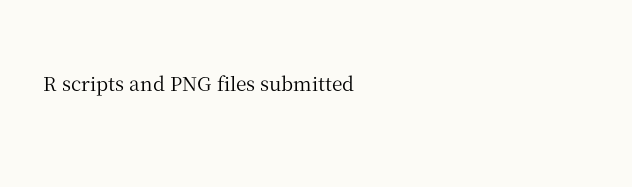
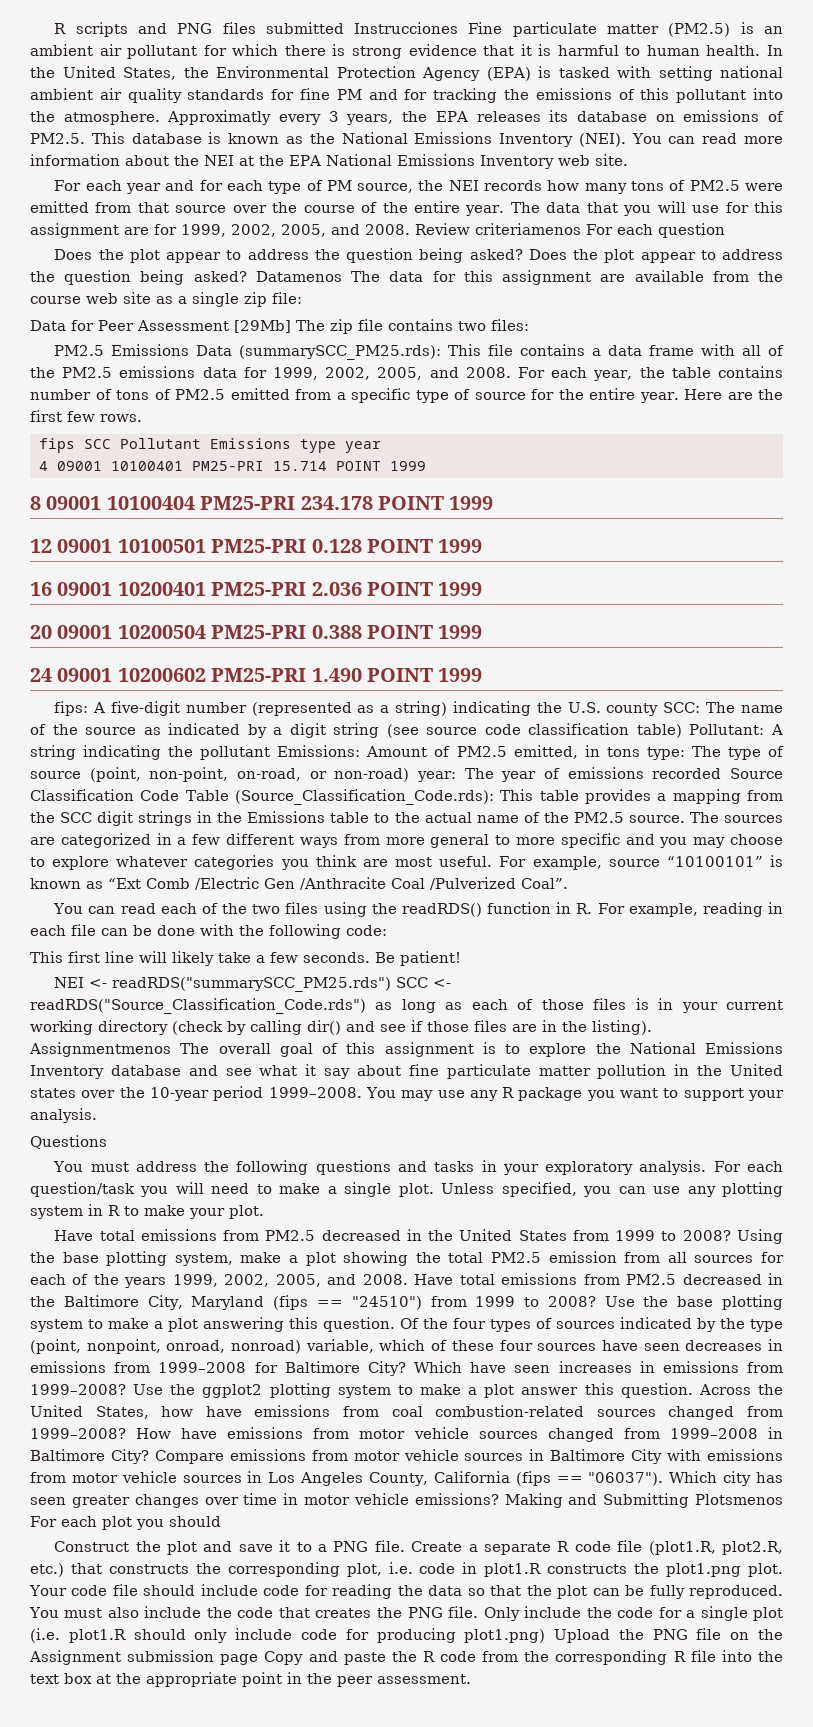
(354, 83) none -> [354,22,784,37] [30,44,783,59] [30,66,784,81] [30,88,783,103] [30,110,785,125] [30,132,784,147] [30,154,628,169] [54,180,783,194] [30,201,783,216] [30,223,725,238] [54,248,783,263] [30,270,784,285] [30,292,302,307] [30,319,529,334] [54,344,784,360] [30,366,783,381] [30,388,783,403] [30,410,142,422] [38,438,381,453] [38,461,426,471] [30,496,494,510] [30,539,483,553] [30,582,483,596] [30,625,483,639] [30,668,483,682] [54,701,783,716] [30,723,783,738] [30,745,784,760] [30,767,783,782] [30,789,784,805] [30,811,783,826] [30,833,783,848] [30,855,783,870] [30,877,568,890] [53,902,784,917] [30,924,387,939] [30,951,461,966] [54,977,452,992] [30,998,784,1014] [30,1020,652,1035] [29,1042,783,1057] [30,1064,783,1079] [30,1086,784,1101] [30,1108,97,1123] [30,1135,107,1149] [53,1160,784,1175] [30,1182,783,1197] [30,1204,264,1219] [54,1229,783,1244] [30,1251,785,1266] [30,1273,783,1288] [30,1295,783,1310] [30,1317,783,1332] [30,1339,783,1354] [30,1361,783,1376] [30,1383,783,1398] [30,1405,784,1420] [30,1427,783,1442] [30,1449,783,1464] [30,1471,784,1486] [30,1493,784,1508] [30,1516,221,1530] [54,1540,784,1555] [30,1562,783,1577] [29,1584,784,1599] [29,1606,783,1621] [30,1628,784,1643] [29,1650,783,1665] [30,1672,471,1687] Instrucciones Fine particulate matter (PM2.5) is an ambient air pollutant for which there is strong evidence that it is harmful to human health. In the United States, the Environmental Protection Agency (EPA) is tasked with setting national ambient air quality standards for fine PM and for tracking the emissions of this pollutant into the atmosphere. Approximatly every 3 years, the EPA releases its database on emissions of PM2.5. This database is known as the National Emissions Inventory (NEI). You can read more information about the NEI at the EPA National Emissions Inventory web site. // For each year and for each type of PM source, the NEI records how many tons of PM2.5 were emitted from that source over the course of the entire year. The data that you will use for this assignment are for 1999, 2002, 2005, and 2008. Review criteriamenos For each question // Does the plot appear to address the question being asked? Does the plot appear to address the question being asked? Datamenos The data for this assignment are available from the course web site as a single zip file: // Data for Peer Assessment [29Mb] The zip file contains two files: // PM2.5 Emissions Data (summarySCC_PM25.rds): This file contains a data frame with all of the PM2.5 emissions data for 1999, 2002, 2005, and 2008. For each year, the table contains number of tons of PM2.5 emitted from a specific type of source for the entire year. Here are the first few rows. // fips SCC Pollutant Emissions type year // 4 09001 10100401 PM25-PRI 15.714 POINT 1999 // 8 09001 10100404 PM25-PRI 234.178 POINT 1999 // 12 09001 10100501 PM25-PRI 0.128 POINT 1999 // 16 09001 10200401 PM25-PRI 2.036 POINT 1999 // 20 09001 10200504 PM25-PRI 0.388 POINT 1999 // 24 09001 10200602 PM25-PRI 1.490 POINT 1999 // fips: A five-digit number (represented as a string) indicating the U.S. county SCC: The name of the source as indicated by a digit string (see source code classification table) Pollutant: A string indicating the pollutant Emissions: Amount of PM2.5 emitted, in tons type: The type of source (point, non-point, on-road, or non-road) year: The year of emissions recorded Source Classification Code Table (Source_Classification_Code.rds): This table provides a mapping from the SCC digit strings in the Emissions table to the actual name of the PM2.5 source. The sources are categorized in a few different ways from more general to more specific and you may choose to explore whatever categories you think are most useful. For example, source “10100101” is known as “Ext Comb /Electric Gen /Anthracite Coal /Pulverized Coal”. // You can read each of the two files using the readRDS() function in R. For example, reading in each file can be done with the following code: // This first line will likely take a few seconds. Be patient! // NEI <- readRDS("summarySCC_PM25.rds") SCC <- readRDS("Source_Classification_Code.rds") as long as each of those files is in your current working directory (check by calling dir() and see if those files are in the listing). Assignmentmenos The overall goal of this assignment is to explore the National Emissions Inventory database and see what it say about fine particulate matter pollution in the United states over the 10-year period 1999–2008. You may use any R package you want to support your analysis. // Questions // You must address the following questions and tasks in your exploratory analysis. For each question/task you will need to make a single plot. Unless specified, you can use any plotting system in R to make your plot. // Have total emissions from PM2.5 decreased in the United States from 1999 to 2008? Using the base plotting system, make a plot showing the total PM2.5 emission from all sources for each of the years 1999, 2002, 2005, and 2008. Have total emissions from PM2.5 decreased in the Baltimore City, Maryland (fips == "24510") from 1999 to 2008? Use the base plotting system to make a plot answering this question. Of the four types of sources indicated by the type (point, nonpoint, onroad, nonroad) variable, which of these four sources have seen decreases in emissions from 1999–2008 for Baltimore City? Which have seen increases in emissions from 1999–2008? Use the ggplot2 plotting system to make a plot answer this question. Across the United States, how have emissions from coal combustion-related sources changed from 1999–2008? How have emissions from motor vehicle sources changed from 1999–2008 in Baltimore City? Compare emissions from motor vehicle sources in Baltimore City with emissions from motor vehicle sources in Los Angeles County, California (fips == "06037"). Which city has seen greater changes over time in motor vehicle emissions? Making and Submitting Plotsmenos For each plot you should // Construct the plot and save it to a PNG file. Create a separate R code file (plot1.R, plot2.R, etc.) that constructs the corresponding plot, i.e. code in plot1.R constructs the plot1.png plot. Your code file should include code for reading the data so that the plot can be fully reproduced. You must also include the code that creates the PNG file. Only include the code for a single plot (i.e. plot1.R should only include code for producing plot1.png) Upload the PNG file on the Assignment submission page Copy and paste the R code from the corresponding R file into the text box at the appropriate point in the peer assessment.

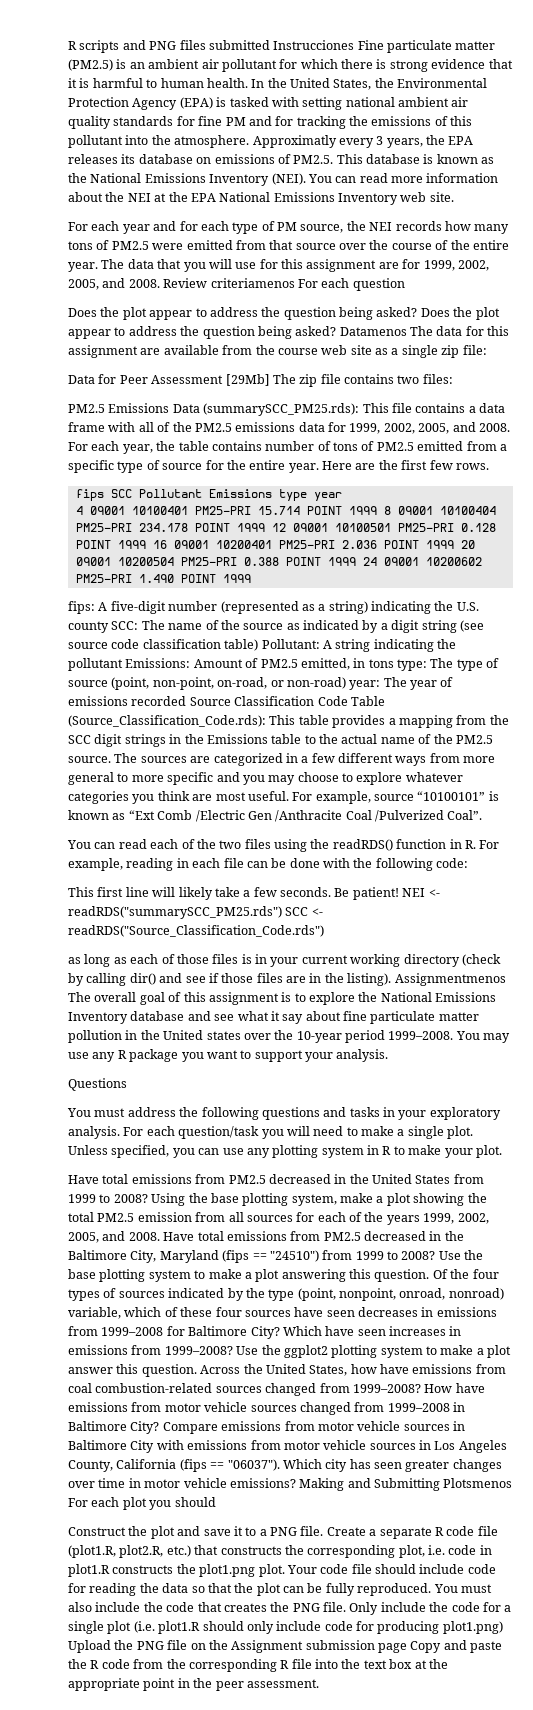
(426, 466) // -> (377, 510) none
(494, 503) // -> (265, 527) none
(483, 546) // -> (146, 544) none
(483, 589) // -> (454, 544) none
(483, 632) // -> (356, 561) none
(461, 958) // -> (399, 893) none
(366, 1006) none -> (324, 931) //

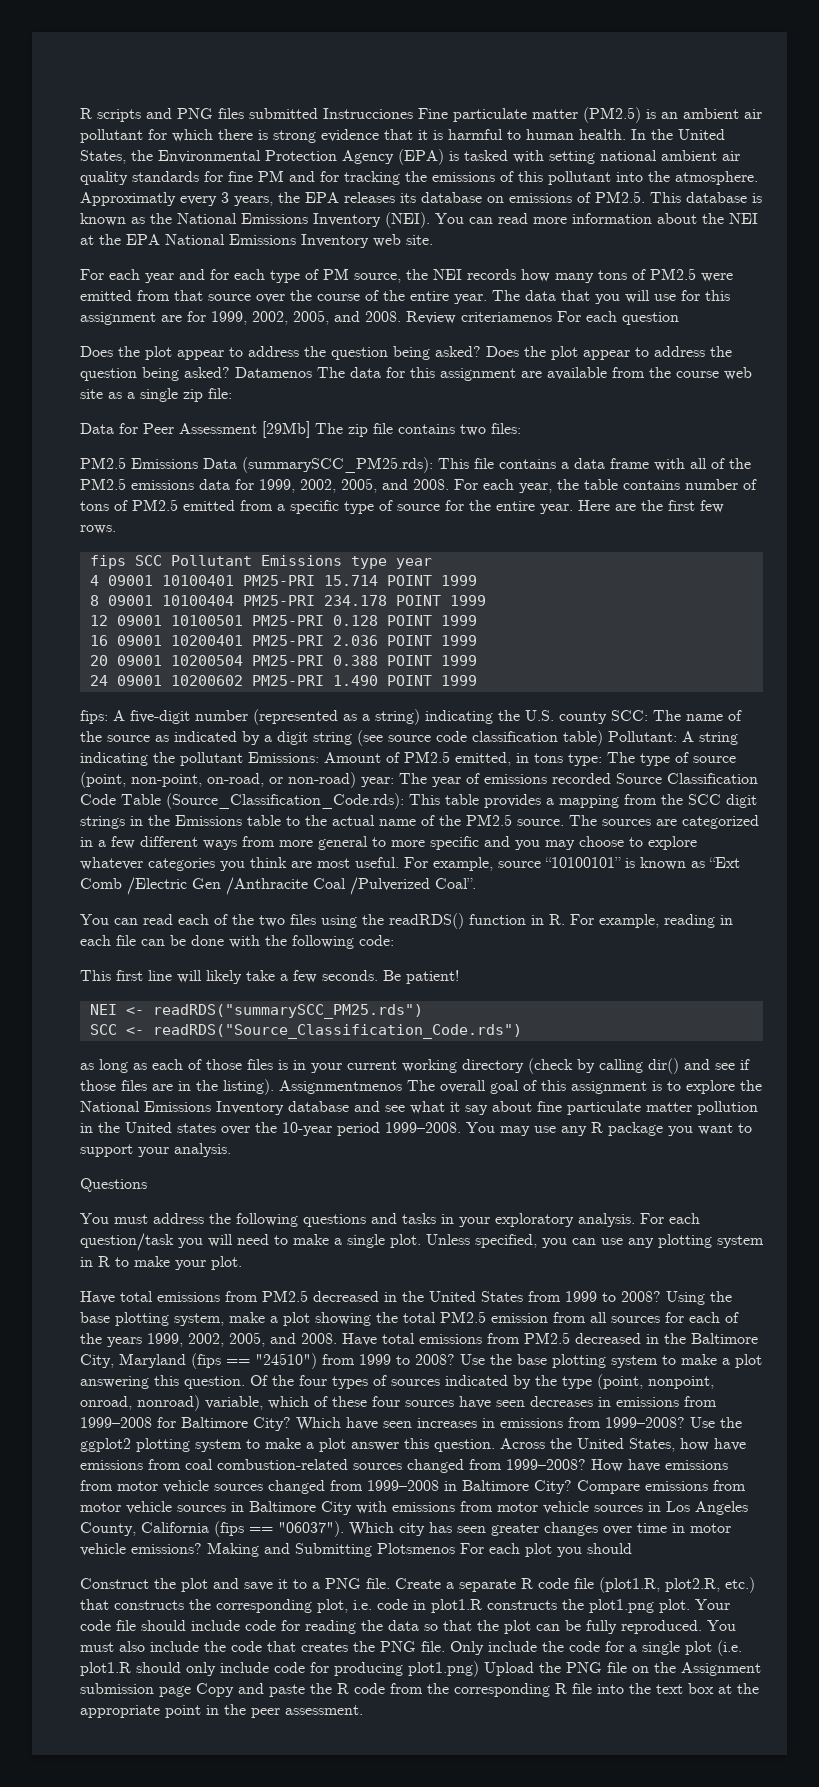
(377, 510) none -> (477, 580) //
(265, 527) none -> (486, 600) //
(146, 544) none -> (477, 620) //
(454, 544) none -> (477, 640) //
(356, 561) none -> (477, 660) //
(399, 893) none -> (459, 977) //
(282, 912) none -> (423, 1011) //

